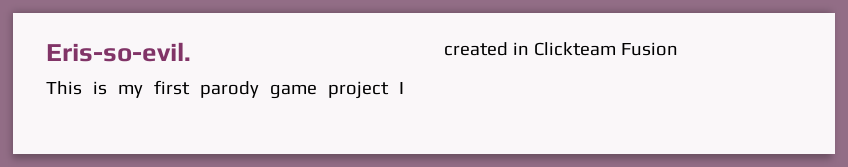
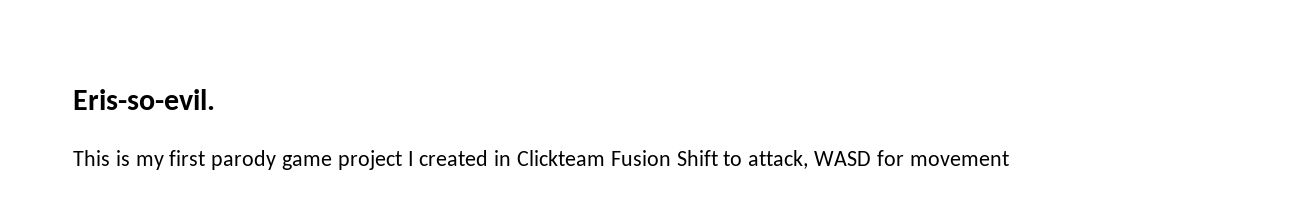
(678, 49) none -> [676,150,1009,169] Shift to attack, WASD for movement

